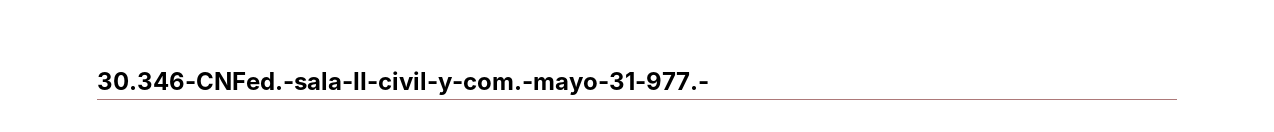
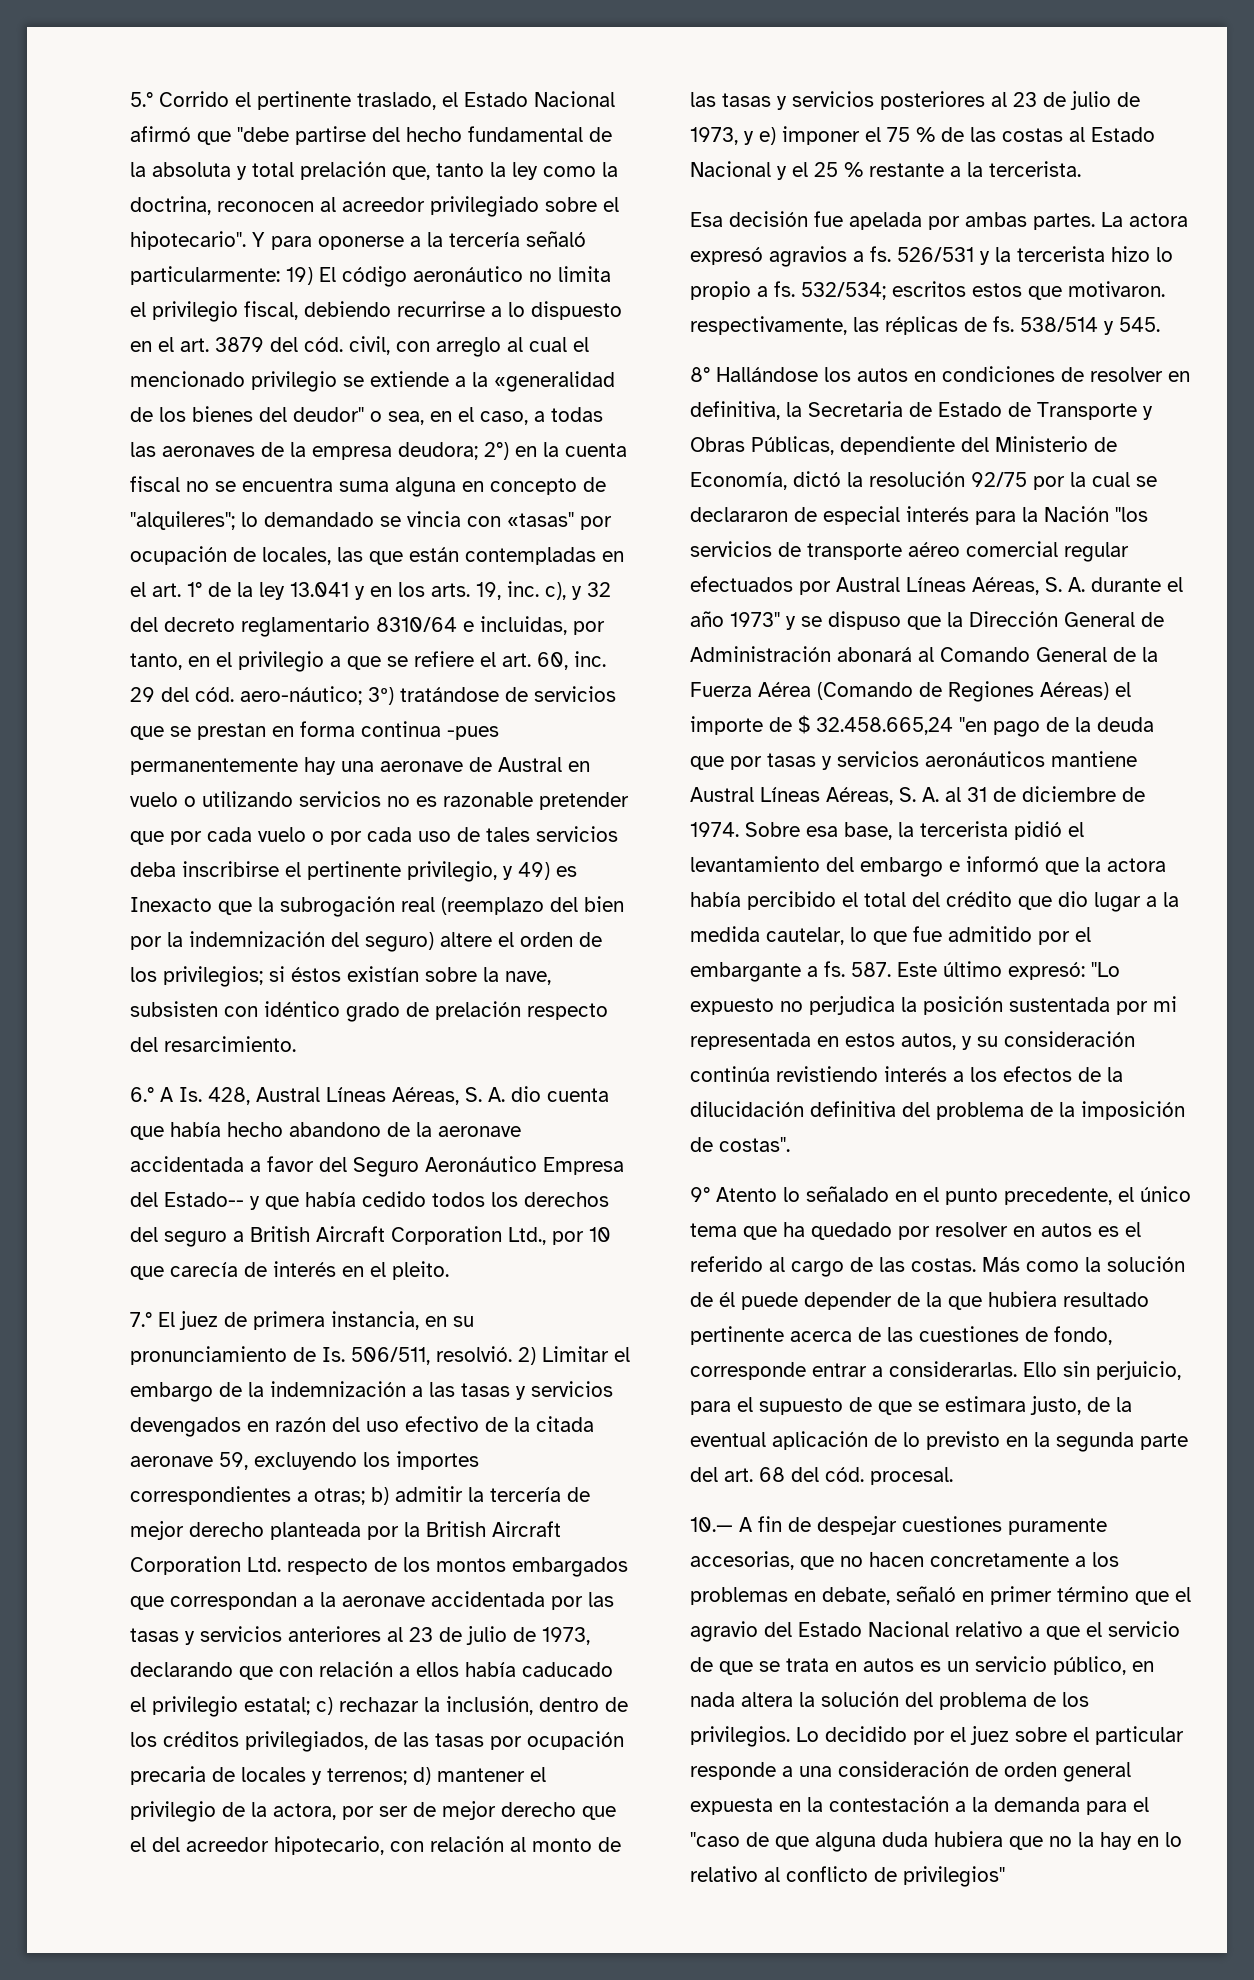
[97,71,709,95] 30.346-CNFed.-sala-II-civil-y-com.-mayo-31-977.- -> [130,91,615,110] [130,126,612,145] [130,161,618,180] [130,196,619,217] [130,231,586,250] [130,266,611,287] [130,301,622,322] [130,336,589,357] [130,371,615,392] [130,406,603,425] [130,442,627,460] [130,476,606,497] [130,511,612,530] [130,546,624,565] [130,581,611,600] [130,616,605,637] [130,651,606,672] [130,686,616,705] [130,721,499,740] [130,757,590,775] [130,791,629,810] [130,826,618,845] [130,861,577,882] [130,896,624,917] [130,931,602,952] [130,966,551,987] [130,1001,608,1022] [130,1036,296,1052] [130,1086,609,1105] [130,1122,521,1140] [130,1156,624,1177] [130,1191,609,1210] [130,1226,611,1247] [130,1261,449,1280] [130,1311,474,1330] [130,1346,630,1365] [130,1381,613,1402] [130,1416,594,1437] [130,1451,479,1470] [130,1486,590,1505] [130,1521,561,1540] [130,1556,628,1577] [130,1591,614,1610] [130,1626,590,1645] [130,1661,613,1680] [130,1696,628,1717] [130,1731,624,1752] [130,1766,546,1785] [130,1801,616,1822] [130,1836,621,1855] [690,91,1140,110] [690,126,1155,145] [690,161,1081,180] [690,211,1188,230] [690,246,1173,267] [690,281,1165,300] [690,316,1160,335] [690,366,1190,382] [690,401,1153,420] [690,436,1117,455] [690,471,1157,490] [690,506,1148,525] [690,541,1129,562] [690,576,1183,595] [690,611,1164,630] [690,646,1158,662] [690,681,1131,702] [690,715,1154,737] [690,751,1137,770] [690,786,1145,805] [690,821,1084,840] [690,856,1166,877] [690,891,1179,912] [690,926,1091,945] [690,961,1120,982] [690,996,1177,1015] [690,1031,1135,1050] [690,1066,1123,1082] [690,1101,1185,1120] [690,1137,790,1152] [690,1186,1191,1205] [690,1222,1141,1240] [690,1256,1185,1277] [690,1291,1149,1310] [690,1326,1112,1345] [690,1361,1181,1380] [690,1396,1132,1415] [690,1431,1188,1452] [690,1467,953,1485] [690,1516,1107,1535] [690,1551,1119,1570] [690,1586,1191,1605] [690,1621,1180,1642] [690,1656,1154,1675] [690,1691,1089,1710] [690,1726,1184,1747] [690,1761,1131,1782] [690,1796,1149,1815] [690,1831,1182,1852] [690,1866,1005,1887] 5.° Corrido el pertinente traslado, el Estado Nacional afirmó que "debe partirse del hecho fundamental de la absoluta y total prelación que, tanto la ley como la doctrina, reconocen al acreedor privilegiado sobre el hipotecario". Y para oponerse a la tercería señaló particularmente: 19) El código aeronáutico no limita el privilegio fiscal, debiendo recurrirse a lo dispuesto en el art. 3879 del cód. civil, con arreglo al cual el mencionado privilegio se extiende a la «generalidad de los bienes del deudor" o sea, en el caso, a todas las aeronaves de la empresa deudora; 2°) en la cuenta fiscal no se encuentra suma alguna en concepto de "alquileres"; lo demandado se vincia con «tasas" por ocupación de locales, las que están contempladas en el art. 1° de la ley 13.041 y en los arts. 19, inc. c), y 32 del decreto reglamentario 8310/64 e incluidas, por tanto, en el privilegio a que se refiere el art. 60, inc. 29 del cód. aero-náutico; 3º) tratándose de servicios que se prestan en forma continua -pues permanentemente hay una aeronave de Austral en vuelo o utilizando servicios no es razonable pretender que por cada vuelo o por cada uso de tales servicios deba inscribirse el pertinente privilegio, y 49) es Inexacto que la subrogación real (reemplazo del bien por la indemnización del seguro) altere el orden de los privilegios; si éstos existían sobre la nave, subsisten con idéntico grado de prelación respecto del resarcimiento. // 6.° A Is. 428, Austral Líneas Aéreas, S. A. dio cuenta que había hecho abandono de la aeronave accidentada a favor del Seguro Aeronáutico Empresa del Estado-- y que había cedido todos los derechos del seguro a British Aircraft Corporation Ltd., por 10 que carecía de interés en el pleito. // 7.° El juez de primera instancia, en su pronunciamiento de Is. 506/511, resolvió. 2) Limitar el embargo de la indemnización a las tasas y servicios devengados en razón del uso efectivo de la citada aeronave 59, excluyendo los importes correspondientes a otras; b) admitir la tercería de mejor derecho planteada por la British Aircraft Corporation Ltd. respecto de los montos embargados que correspondan a la aeronave accidentada por las tasas y servicios anteriores al 23 de julio de 1973, declarando que con relación a ellos había caducado el privilegio estatal; c) rechazar la inclusión, dentro de los créditos privilegiados, de las tasas por ocupación precaria de locales y terrenos; d) mantener el privilegio de la actora, por ser de mejor derecho que el del acreedor hipotecario, con relación al monto de las tasas y servicios posteriores al 23 de julio de 1973, y e) imponer el 75 % de las costas al Estado Nacional y el 25 % restante a la tercerista. // Esa decisión fue apelada por ambas partes. La actora expresó agravios a fs. 526/531 y la tercerista hizo lo propio a fs. 532/534; escritos estos que motivaron. respectivamente, las réplicas de fs. 538/514 y 545. // 8° Hallándose los autos en condiciones de resolver en definitiva, la Secretaria de Estado de Transporte y Obras Públicas, dependiente del Ministerio de Economía, dictó la resolución 92/75 por la cual se declararon de especial interés para la Nación "los servicios de transporte aéreo comercial regular efectuados por Austral Líneas Aéreas, S. A. durante el año 1973" y se dispuso que la Dirección General de Administración abonará al Comando General de la Fuerza Aérea (Comando de Regiones Aéreas) el importe de $ 32.458.665,24 "en pago de la deuda que por tasas y servicios aeronáuticos mantiene Austral Líneas Aéreas, S. A. al 31 de diciembre de 1974. Sobre esa base, la tercerista pidió el levantamiento del embargo e informó que la actora había percibido el total del crédito que dio lugar a la medida cautelar, lo que fue admitido por el embargante a fs. 587. Este último expresó: "Lo expuesto no perjudica la posición sustentada por mi representada en estos autos, y su consideración continúa revistiendo interés a los efectos de la dilucidación definitiva del problema de la imposición de costas". // 9° Atento lo señalado en el punto precedente, el único tema que ha quedado por resolver en autos es el referido al cargo de las costas. Más como la solución de él puede depender de la que hubiera resultado pertinente acerca de las cuestiones de fondo, corresponde entrar a considerarlas. Ello sin perjuicio, para el supuesto de que se estimara justo, de la eventual aplicación de lo previsto en la segunda parte del art. 68 del cód. procesal. // 10.— A fin de despejar cuestiones puramente accesorias, que no hacen concretamente a los problemas en debate, señaló en primer término que el agravio del Estado Nacional relativo a que el servicio de que se trata en autos es un servicio público, en nada altera la solución del problema de los privilegios. Lo decidido por el juez sobre el particular responde a una consideración de orden general expuesta en la contestación a la demanda para el "caso de que alguna duda hubiera que no la hay en lo relativo al conflicto de privilegios"

